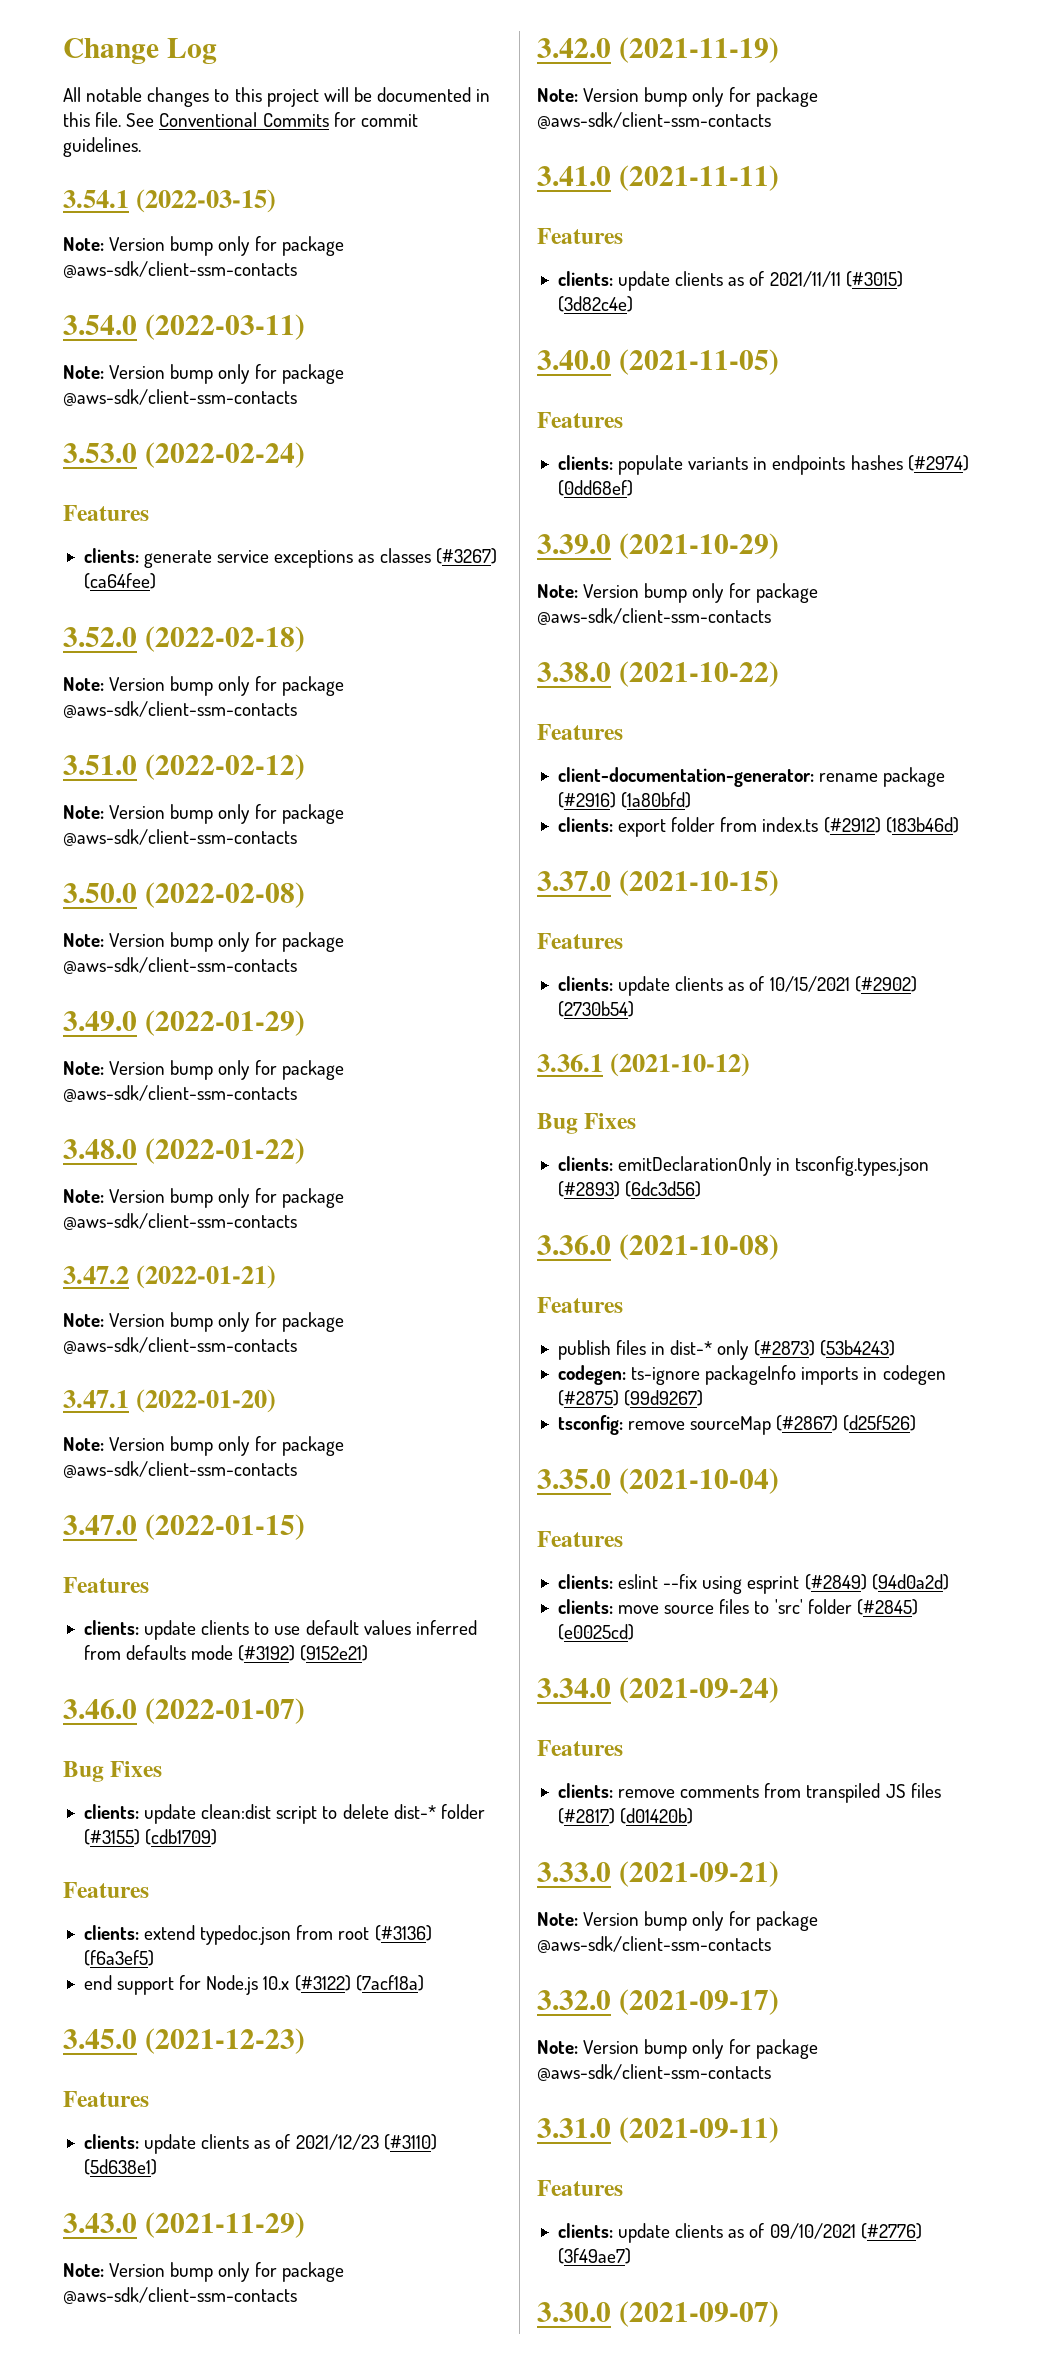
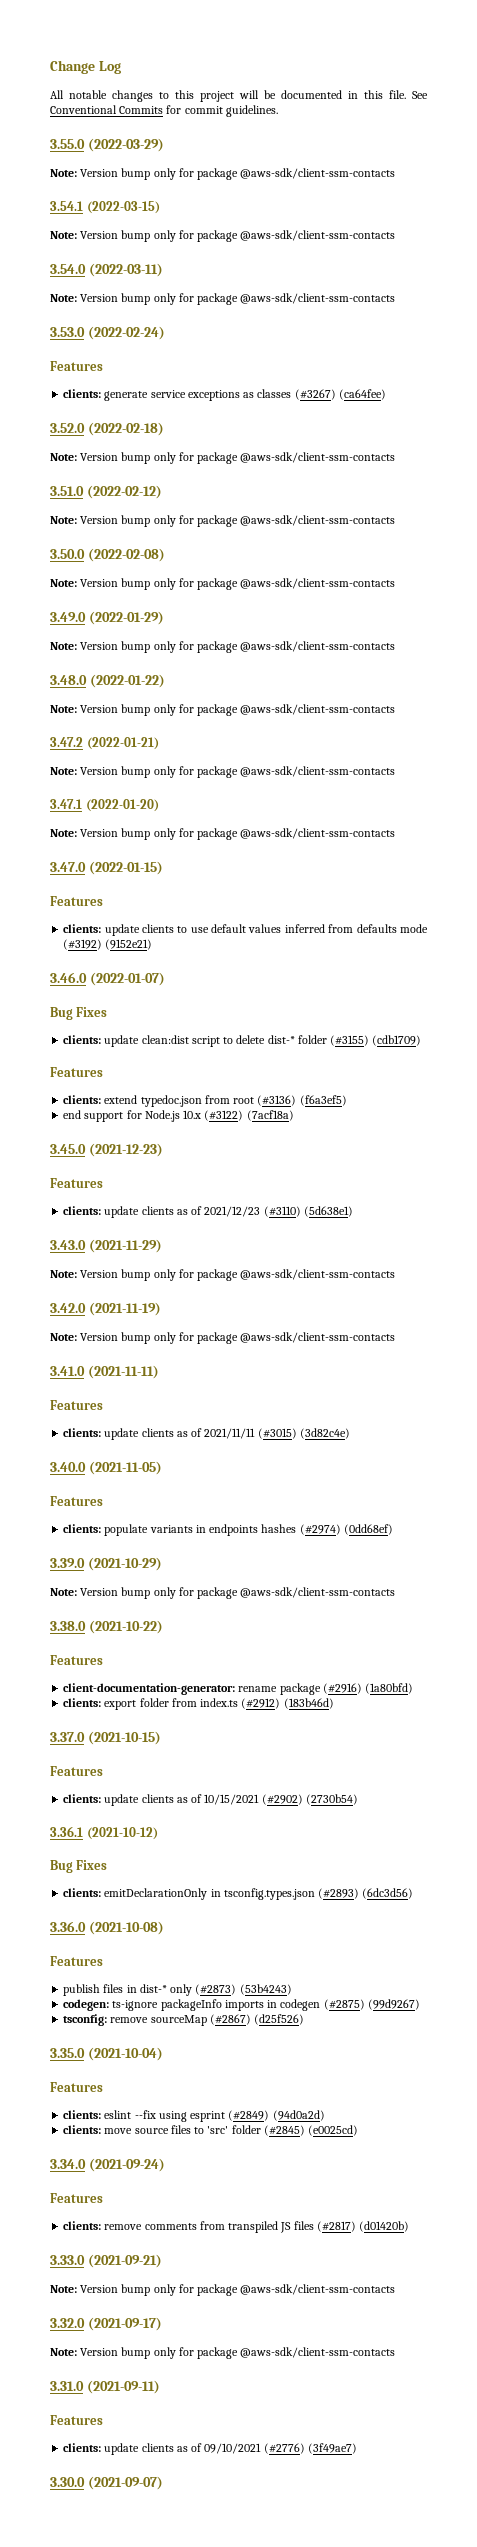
(141, 147) none -> [50,138,164,152] [50,168,396,180] // 3.55.0 (2022-03-29) // Note: Version bump only for package @aws-sdk/client-ssm-contacts

